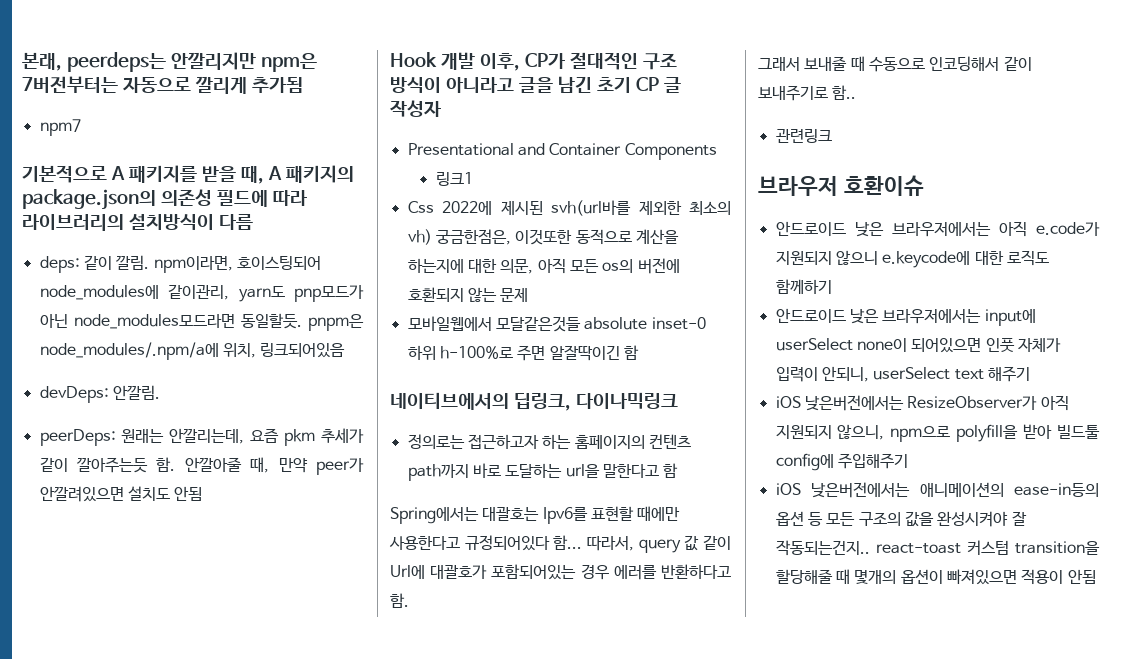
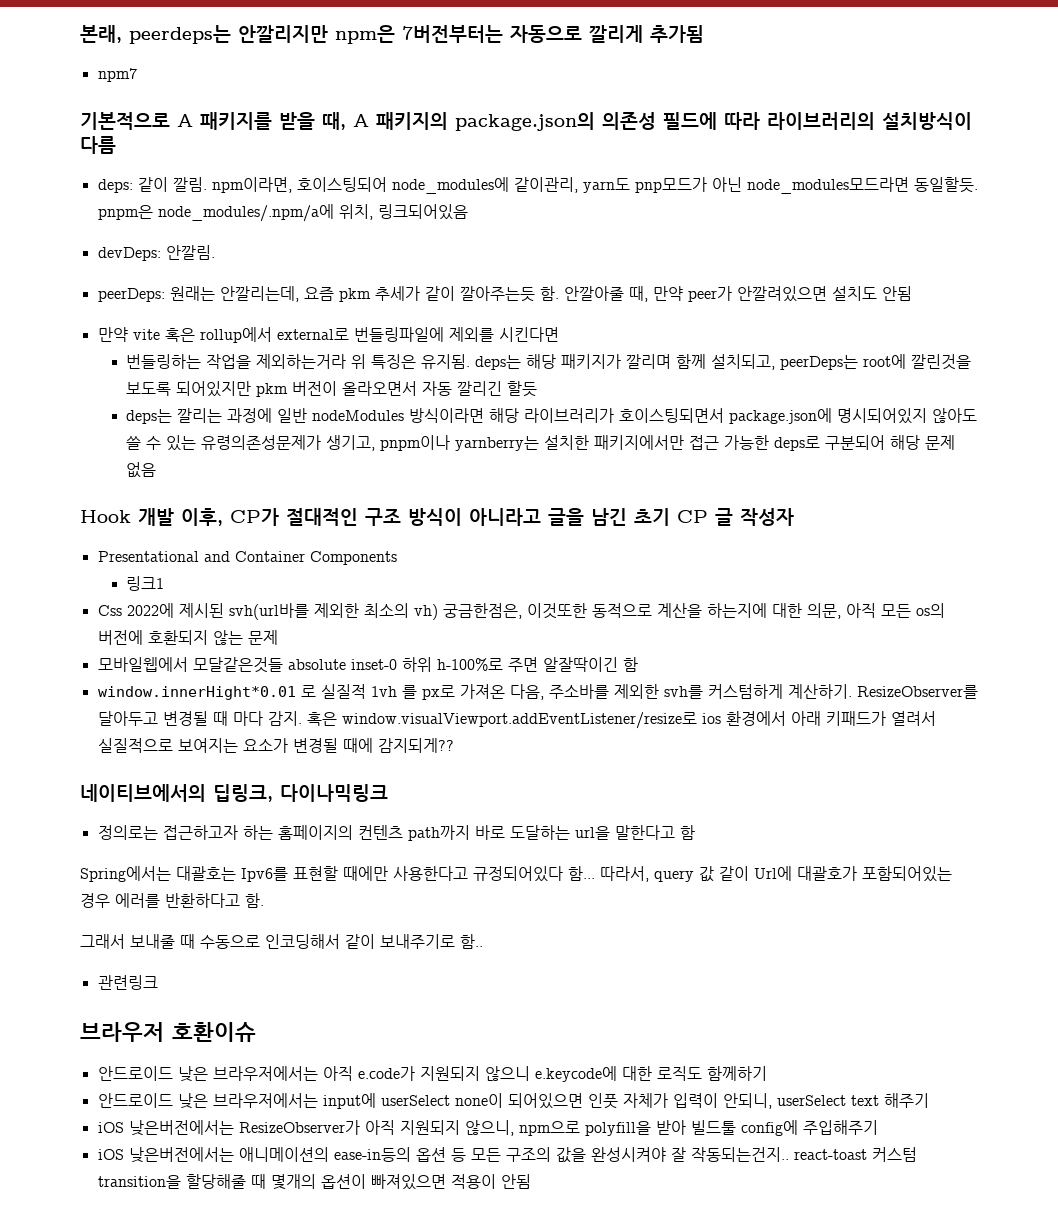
(203, 493) none -> [97,327,559,343] [126,354,972,370] [126,381,538,397] [126,408,978,424] [126,435,956,451] [126,462,157,478] // 만약 vite 혹은 rollup에서 external로 번들링파일에 제외를 시킨다면 // 번들링하는 작업을 제외하는거라 위 특징은 유지됨. deps는 해당 패키지가 깔리며 함께 설치되고, peerDeps는 root에 깔린것을 보도록 되어있지만 pkm 버전이 올라오면서 자동 깔리긴 할듯 // deps는 깔리는 과정에 일반 nodeModules 방식이라면 해당 라이브러리가 호이스팅되면서 package.json에 명시되어있지 않아도 쓸 수 있는 유령의존성문제가 생기고, pnpm이나 yarnberry는 설치한 패키지에서만 접근 가능한 deps로 구분되어 해당 문제 없음
(639, 352) none -> [97,684,978,700] [97,711,936,729] [97,738,454,753] // window.innerHight*0.01 로 실질적 1vh 를 px로 가져온 다음, 주소바를 제외한 svh를 커스텀하게 계산하기. ResizeObserver를 달아두고 변경될 때 마다 감지. 혹은 window.visualViewport.addEventListener/resize로 ios 환경에서 아래 키패드가 열려서 실질적으로 보여지는 요소가 변경될 때에 감지되게??

